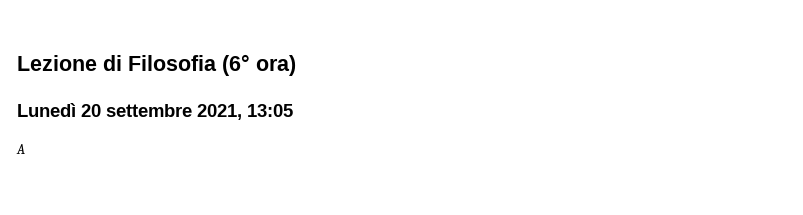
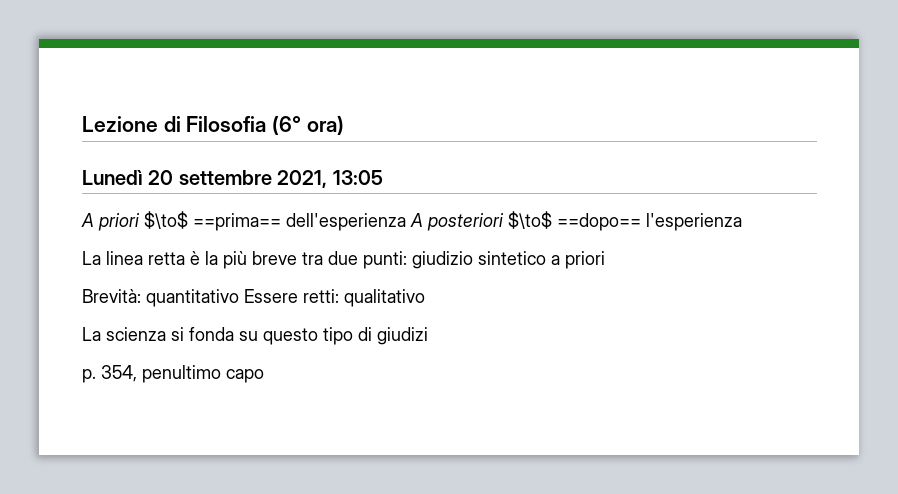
(25, 149) none -> [98,211,742,231] [82,251,605,269] [82,289,425,307] [82,327,428,345] [82,365,264,383] priori $\to$ ==prima== dell'esperienza A posteriori $\to$ ==dopo== l'esperienza // La linea retta è la più breve tra due punti: giudizio sintetico a priori // Brevità: quantitativo Essere retti: qualitativo // La scienza si fonda su questo tipo di giudizi // p. 354, penultimo capo

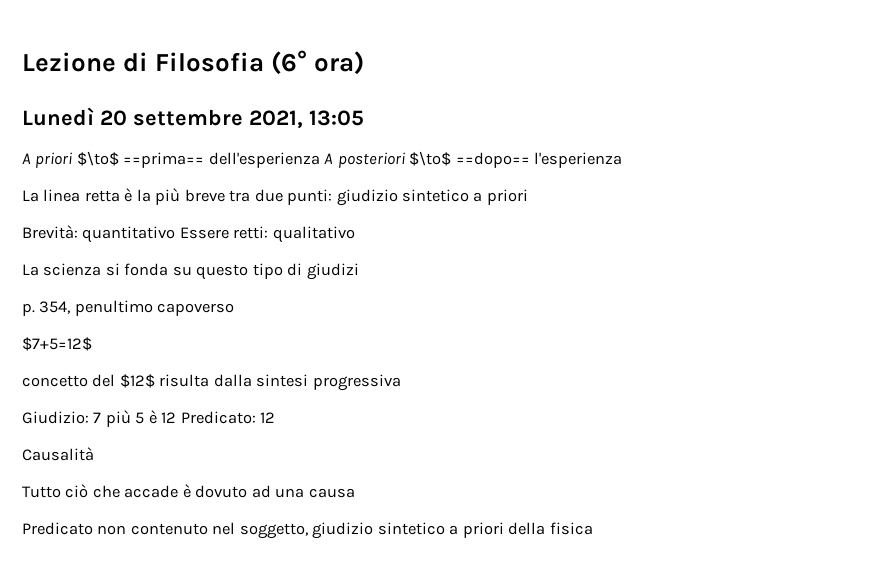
[226,369,264,383] capo -> [157,303,235,316] [22,337,92,351] [22,374,401,391] [22,410,276,427] [22,447,94,461] [22,484,355,498] [22,522,593,539] capoverso // $7+5=12$ // concetto del $12$ risulta dalla sintesi progressiva // Giudizio: 7 più 5 è 12 Predicato: 12 // Causalità // Tutto ciò che accade è dovuto ad una causa // Predicato non contenuto nel soggetto, giudizio sintetico a priori della fisica

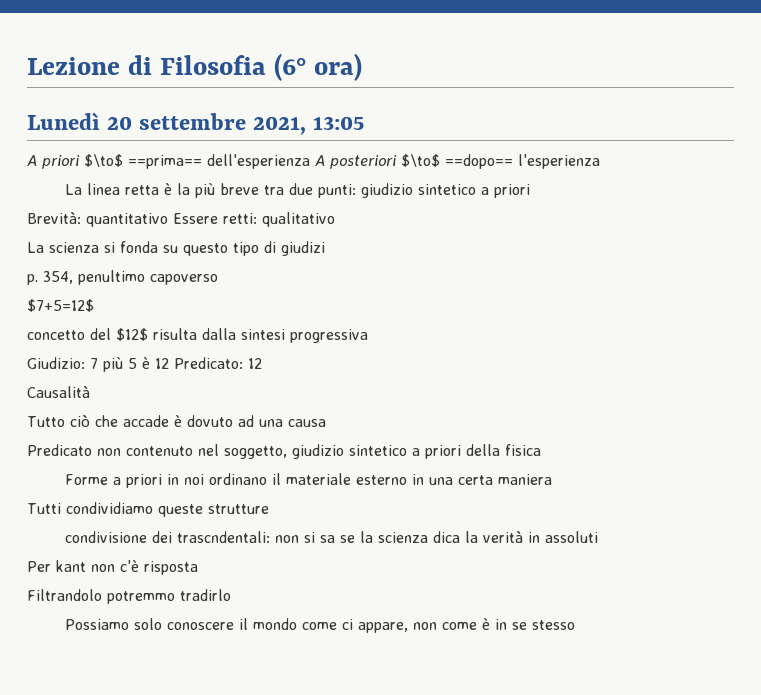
(593, 528) none -> [65,473,553,488] [27,502,269,517] [65,531,599,543] [27,560,198,575] [27,589,231,604] [65,618,576,633] // Forme a priori in noi ordinano il materiale esterno in una certa maniera // Tutti condividiamo queste strutture // condivisione dei trascndentali: non si sa se la scienza dica la verità in assoluti // Per kant non c'è risposta // Filtrandolo potremmo tradirlo // Possiamo solo conoscere il mondo come ci appare, non come è in se stesso

